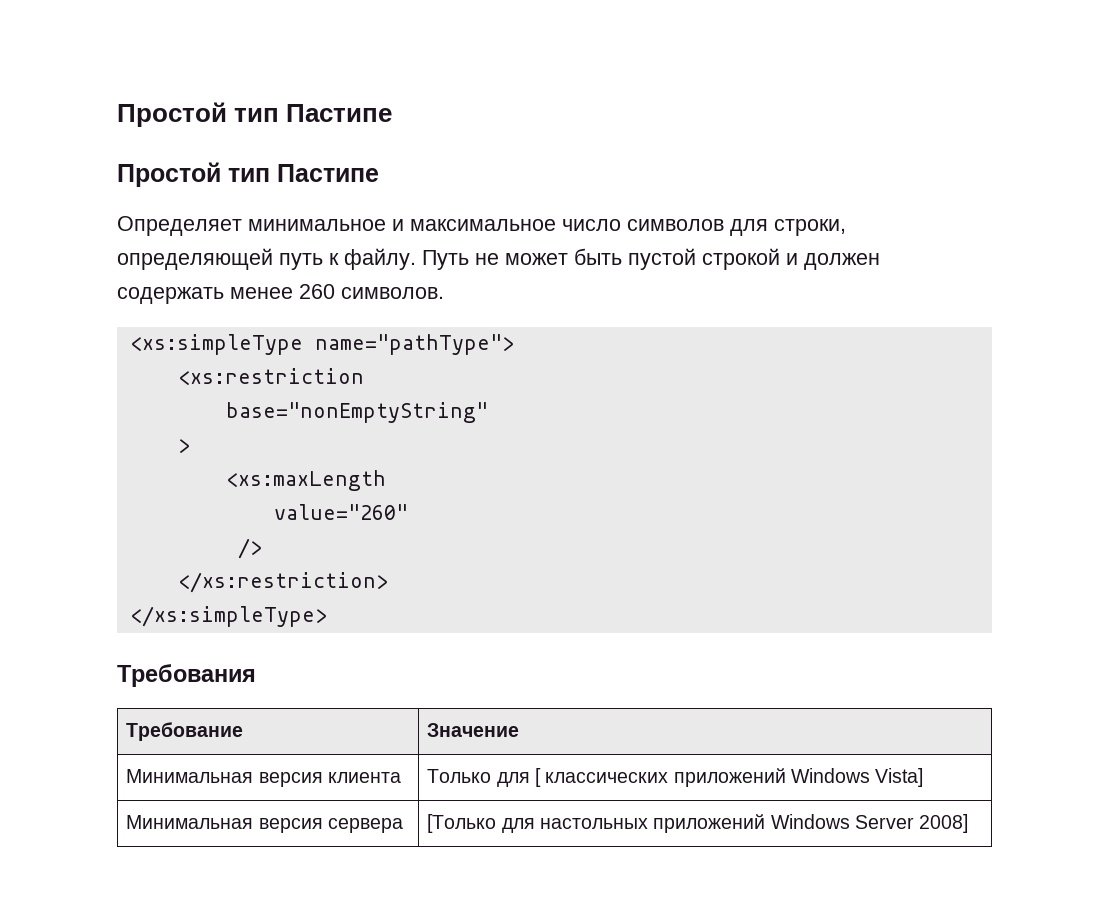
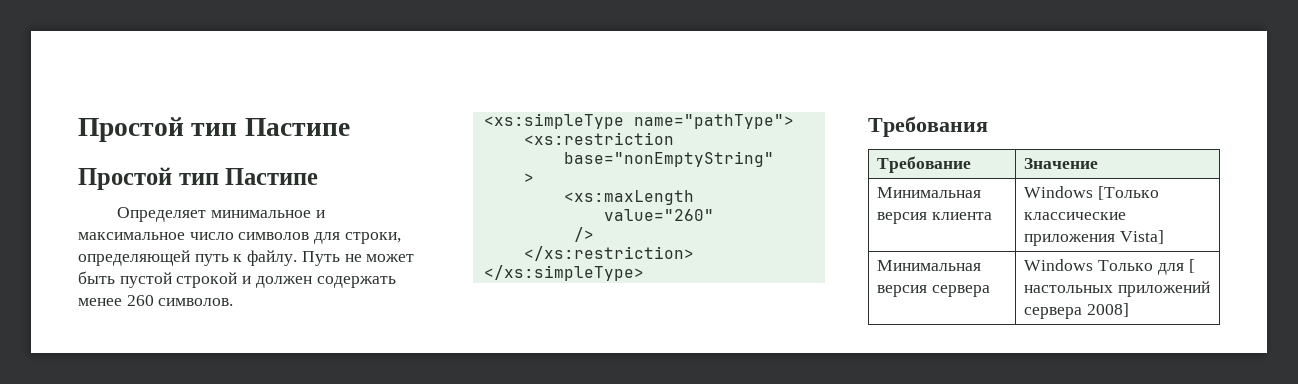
[427,768,924,787] [126,815,403,833] [427,814,914,833] Только для [ классических приложений Windows Vista] // Минимальная версия сервера | [Только для настольных приложений Windows Server -> [1024,186,1160,200] [1024,212,1127,220] [1024,230,1165,246] [877,260,982,271] [877,285,991,297] [1024,259,1195,275] [1024,281,1211,297] [1024,307,1083,319] Windows [Только классические приложения Vista] // Минимальная версия сервера | Windows Только для [ настольных приложений сервера

